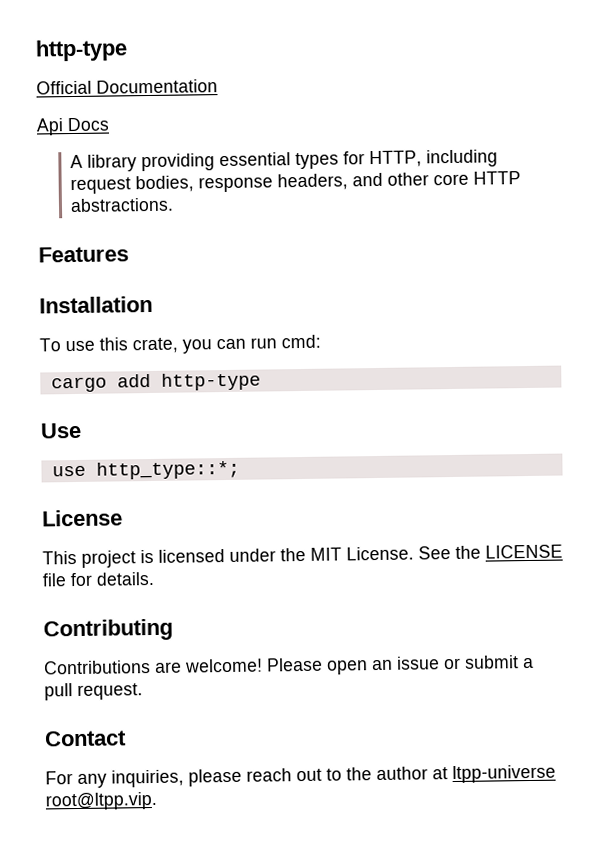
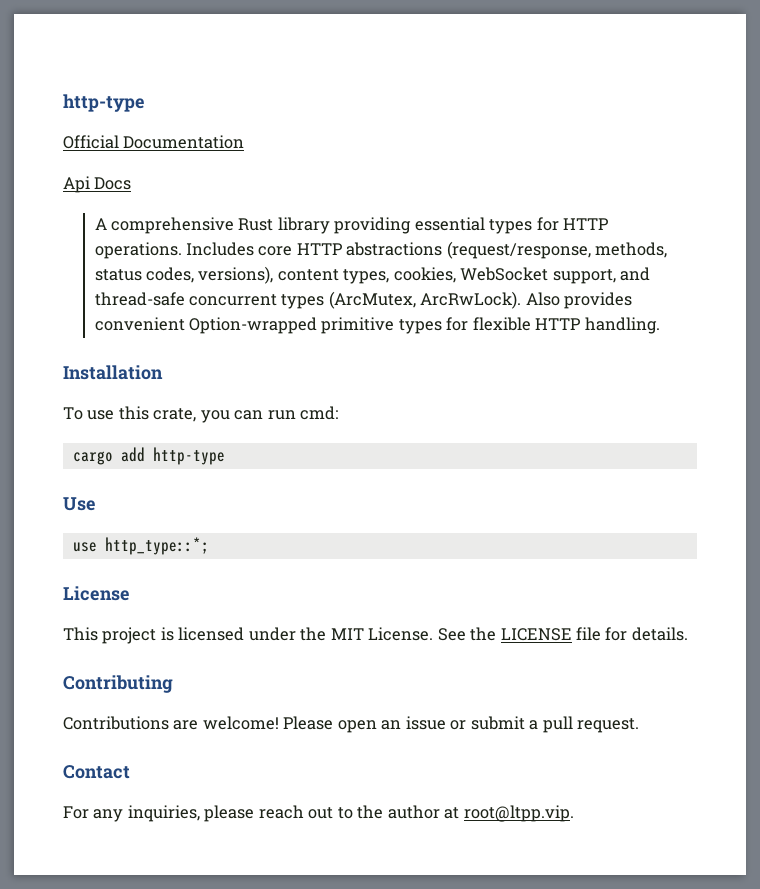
(84, 161) none -> [111,217,274,234] comprehensive Rust
[369,149,499,168] [70,171,522,195] [70,197,175,213] [38,246,129,263] HTTP, including request bodies, response headers, and other core HTTP abstractions. // Features -> [563,218,609,230] [94,241,668,259] [94,266,651,284] [94,291,633,309] [94,317,660,334] HTTP operations. Includes core HTTP abstractions (request/response, methods, status codes, versions), content types, cookies, WebSocket support, and thread-safe concurrent types (ArcMutex, ArcRwLock). Also provides convenient Option-wrapped primitive types for flexible HTTP handling.
[452,764,556,784] ltpp-universe -> (460, 813) none

